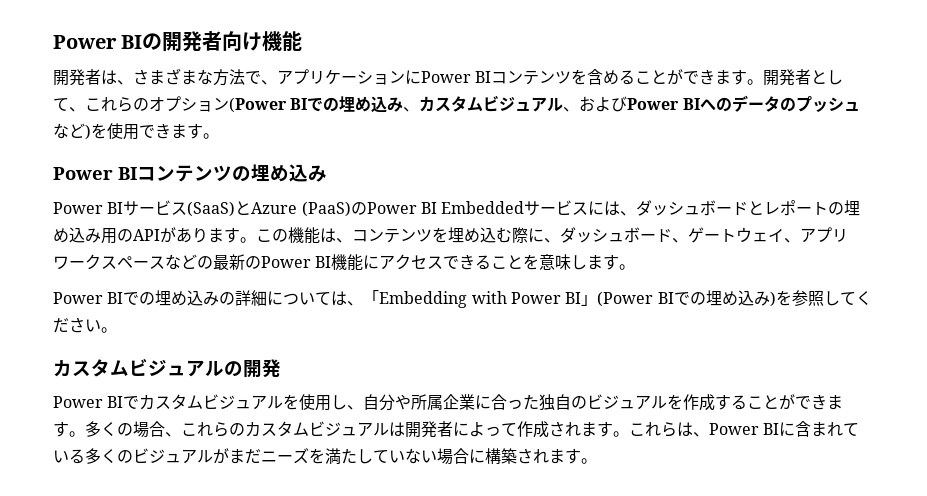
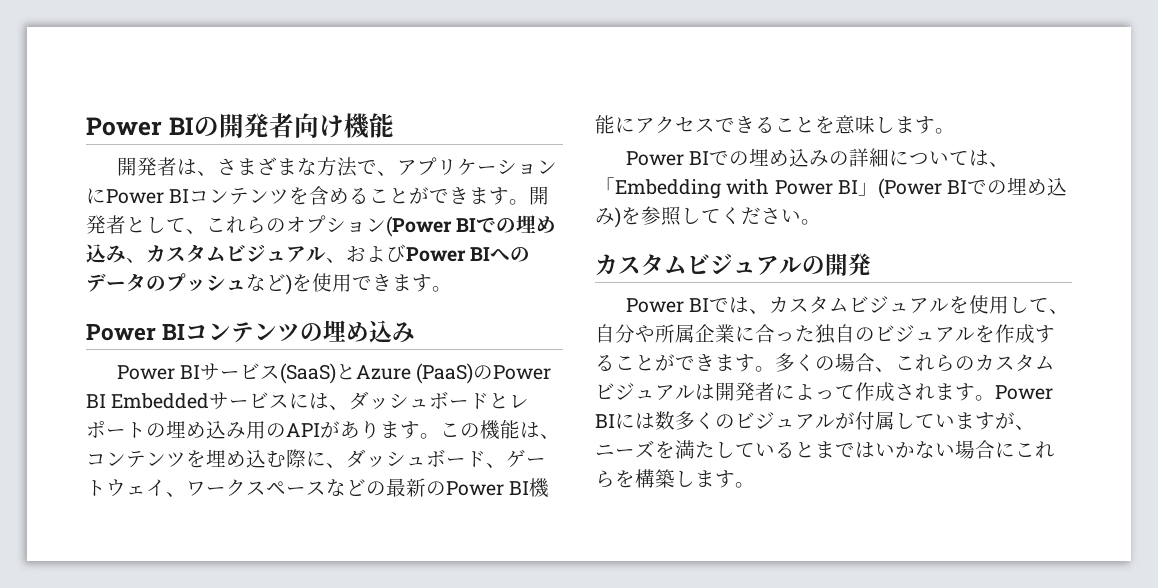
[800,227,848,243] アプリ -> (186, 494) none
(140, 402) none -> [728,297,769,314] は、
(348, 402) none -> [1028,298,1049,312] て
[629,421,860,437] [53,449,85,464] これらは、Power BIに含まれている -> [995,385,1053,400] [595,411,675,430] Power BIには数
[229,449,261,464] まだ -> [855,411,1035,430] 付属していますが、
[405,448,549,465] ない場合に構築され -> [775,440,1055,459] [595,469,695,488] るとまではいかない場合にこれらを構築し

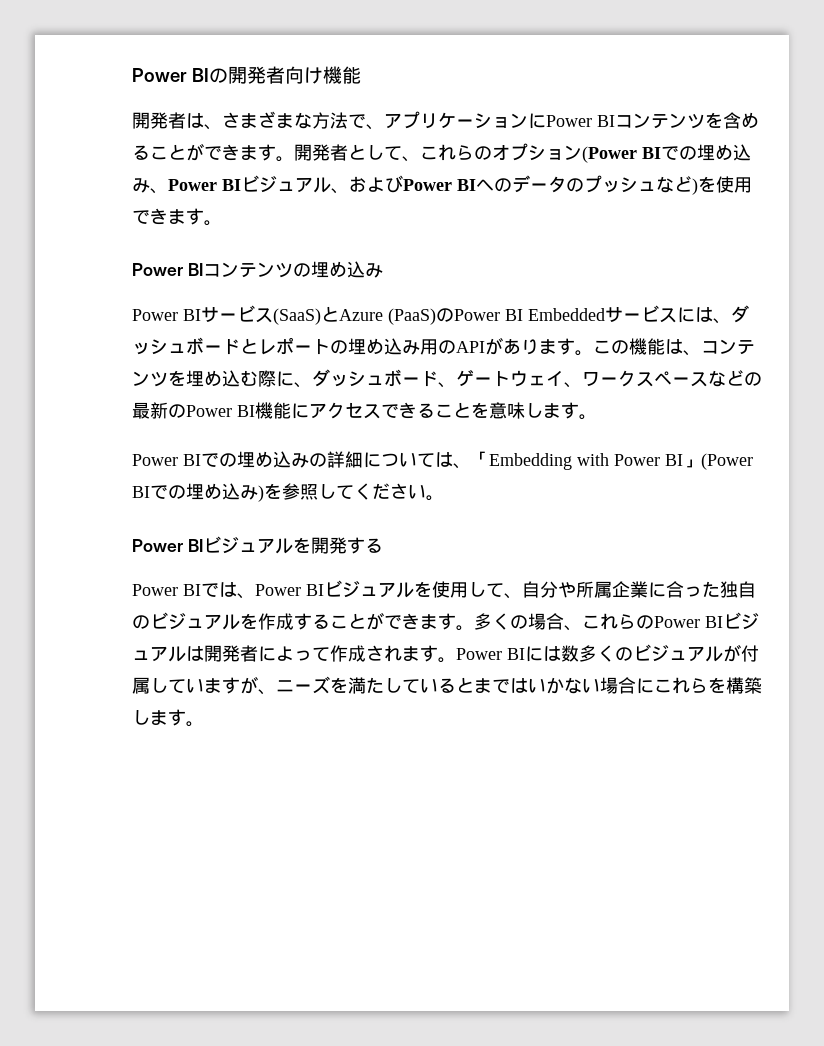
[146,244,226,263] カスタム -> [168,179,241,191] Power BI
[595,253,871,276] カスタムビジュアルの開発 -> [132,536,383,554] Power BIビジュアルを開発する
[768,296,849,314] カスタム -> [255,584,324,596] Power BI
[975,354,1055,372] カスタム -> [654,616,723,628] Power BI

